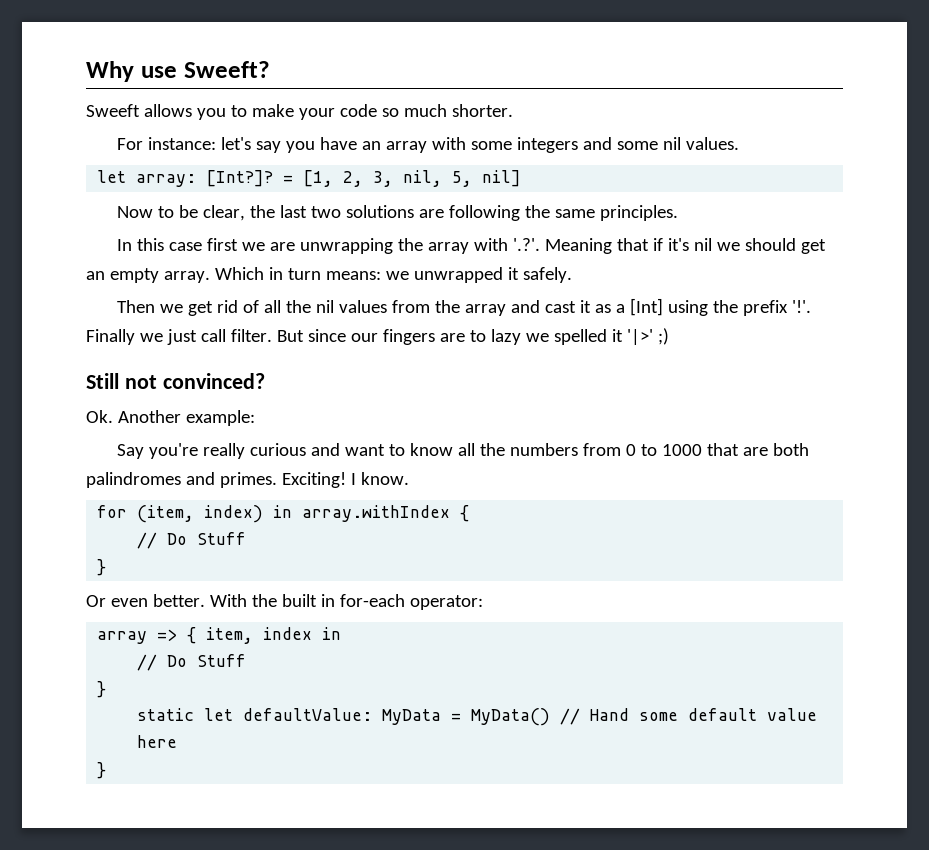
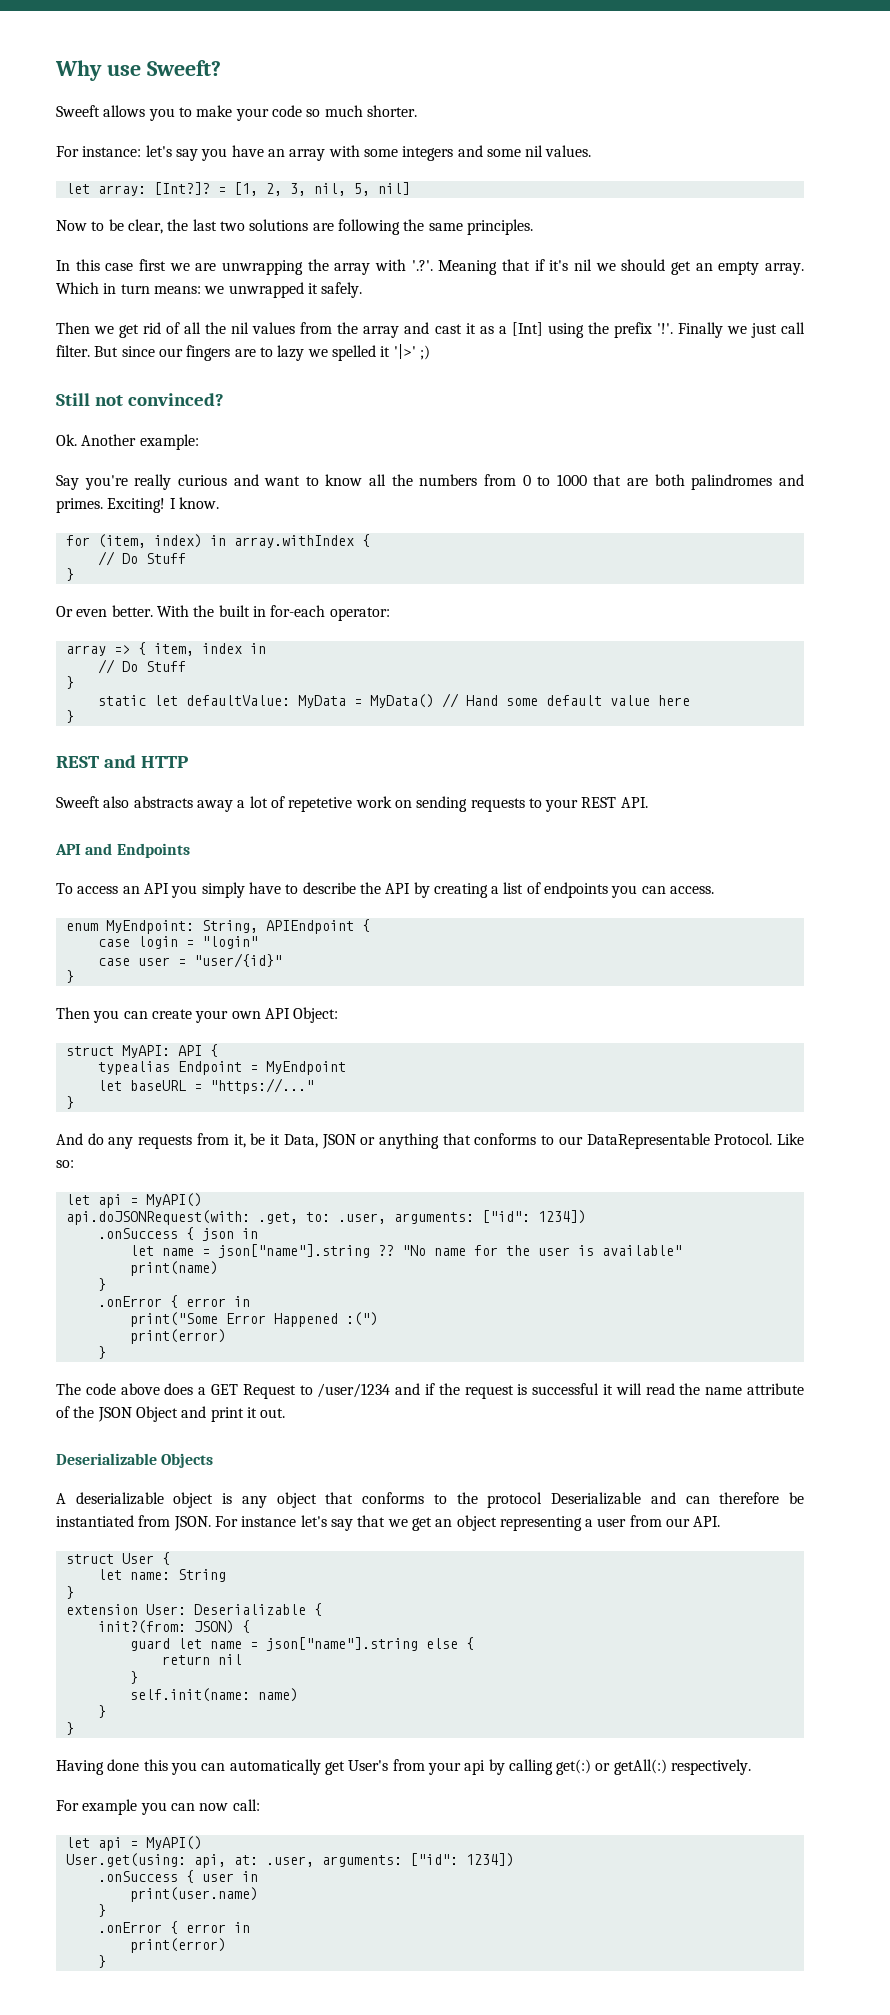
(107, 770) none -> [56,755,188,768] [56,796,648,812] [55,843,190,858] [56,882,715,898] [65,919,370,934] [97,936,258,949] [97,953,282,968] [65,970,74,983] [56,1007,339,1023] [65,1044,218,1058] [97,1061,346,1075] [97,1078,314,1094] [65,1096,74,1109] [56,1133,804,1149] [56,1160,74,1168] [65,1193,202,1208] [65,1210,586,1225] [97,1227,258,1241] [129,1244,682,1258] [129,1261,218,1276] [97,1278,106,1291] [97,1295,250,1308] [129,1312,378,1327] [129,1329,226,1344] [97,1346,106,1359] [56,1383,804,1399] [56,1406,286,1422] [56,1453,214,1468] [56,1492,805,1508] [56,1515,721,1531] [65,1552,170,1565] [97,1569,226,1582] [65,1586,74,1599] [65,1603,322,1616] [97,1620,250,1634] [129,1637,474,1651] [161,1654,242,1665] [129,1671,138,1684] [129,1688,298,1702] [97,1705,106,1718] [65,1722,74,1735] [56,1759,752,1775] [56,1799,260,1815] [65,1836,202,1851] [65,1853,514,1868] [97,1870,258,1883] [129,1887,258,1902] [97,1904,106,1917] [97,1921,250,1934] [129,1938,226,1953] [97,1955,106,1968] // REST and HTTP // Sweeft also abstracts away a lot of repetetive work on sending requests to your REST API. // API and Endpoints // To access an API you simply have to describe the API by creating a list of endpoints you can access. // enum MyEndpoint: String, APIEndpoint { // case login = "login" // case user = "user/{id}" // } // Then you can create your own API Object: // struct MyAPI: API { // typealias Endpoint = MyEndpoint // let baseURL = "https://..." // } // And do any requests from it, be it Data, JSON or anything that conforms to our DataRepresentable Protocol. Like so: // let api = MyAPI() // api.doJSONRequest(with: .get, to: .user, arguments: ["id": 1234]) // .onSuccess { json in // let name = json["name"].string ?? "No name for the user is available" // print(name) // } // .onError { error in // print("Some Error Happened :(") // print(error) // } // The code above does a GET Request to /user/1234 and if the request is successful it will read the name attribute of the JSON Object and print it out. // Deserializable Objects // A deserializable object is any object that conforms to the protocol Deserializable and can therefore be instantiated from JSON. For instance let's say that we get an object representing a user from our API. // struct User { // let name: String // } // extension User: Deserializable { // init?(from: JSON) { // guard let name = json["name"].string else { // return nil // } // self.init(name: name) // } // } // Having done this you can automatically get User's from your api by calling get(:) or getAll(:) respectively. // For example you can now call: // let api = MyAPI() // User.get(using: api, at: .user, arguments: ["id": 1234]) // .onSuccess { user in // print(user.name) // } // .onError { error in // print(error) // }

